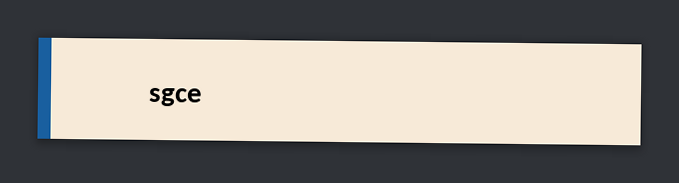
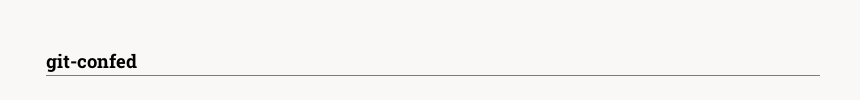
[148,87,203,107] sgce -> [46,53,137,72] git-confed

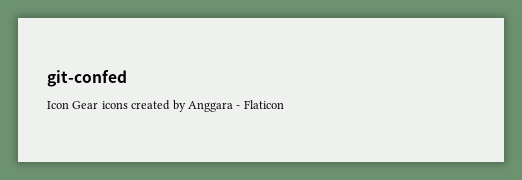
(137, 62) none -> [47,100,284,112] // Icon Gear icons created by Anggara - Flaticon

